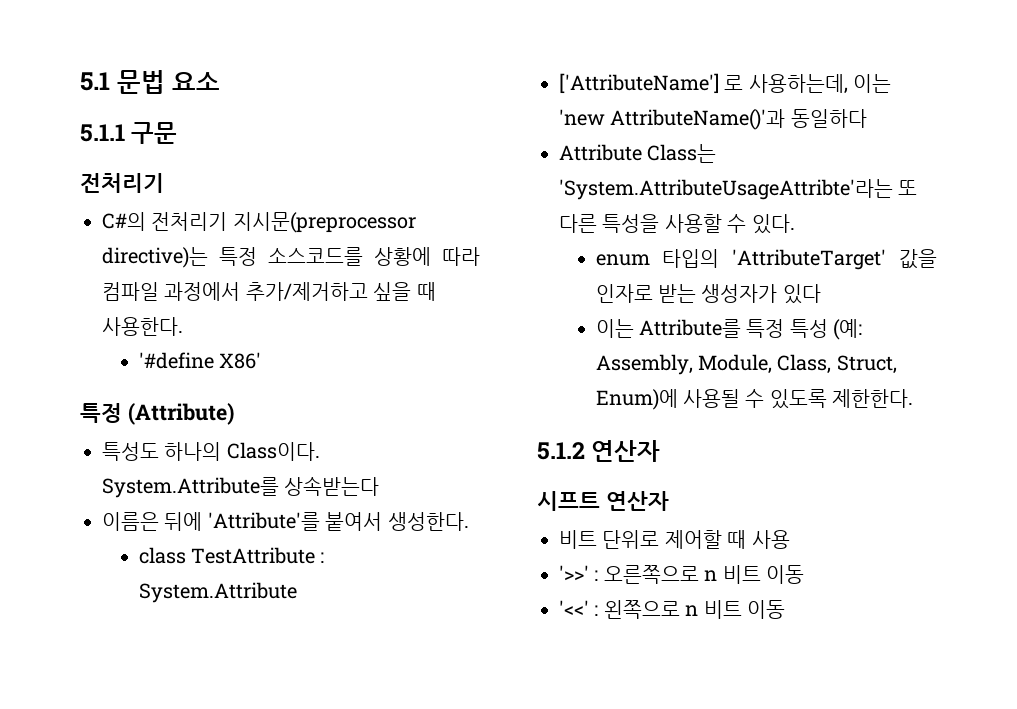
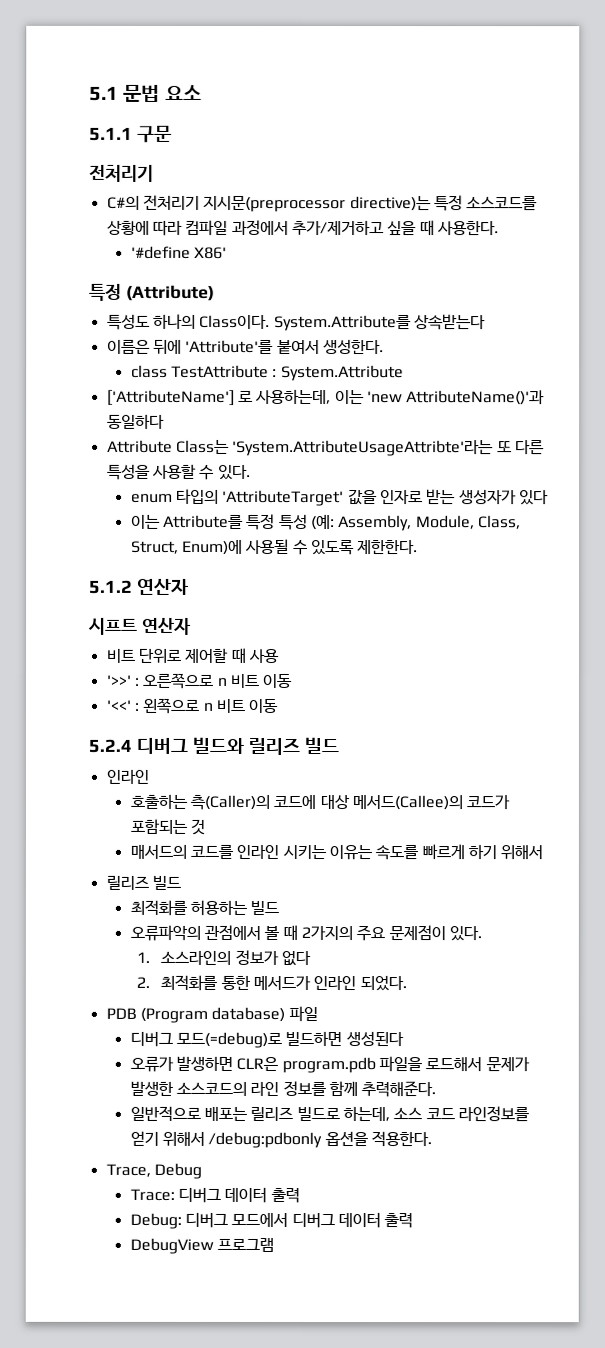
(785, 609) none -> [88,736,339,755] [105,769,149,784] [129,793,511,811] [129,818,206,835] [129,844,544,861] [105,875,181,890] [129,899,280,916] [129,924,482,942] [136,949,311,967] [136,974,407,992] [105,1005,318,1023] [129,1030,404,1048] [129,1055,530,1074] [129,1080,437,1098] [129,1105,530,1122] [129,1130,432,1149] [105,1162,202,1179] [129,1186,300,1203] [129,1212,414,1229] [129,1237,275,1254] // 5.2.4 디버그 빌드와 릴리즈 빌드 // 인라인 // 호출하는 측(Caller)의 코드에 대상 메서드(Callee)의 코드가 포함되는 것 // 매서드의 코드를 인라인 시키는 이유는 속도를 빠르게 하기 위해서 // 릴리즈 빌드 // 최적화를 허용하는 빌드 // 오류파악의 관점에서 볼 때 2가지의 주요 문제점이 있다. // 1. 소스라인의 정보가 없다 // 2. 최적화를 통한 메서드가 인라인 되었다. // PDB (Program database) 파일 // 디버그 모드(=debug)로 빌드하면 생성된다 // 오류가 발생하면 CLR은 program.pdb 파일을 로드해서 문제가 발생한 소스코드의 라인 정보를 함께 추력해준다. // 일반적으로 배포는 릴리즈 빌드로 하는데, 소스 코드 라인정보를 얻기 위해서 /debug:pdbonly 옵션을 적용한다. // Trace, Debug // Trace: 디버그 데이터 출력 // Debug: 디버그 모드에서 디버그 데이터 출력 // DebugView 프로그램

